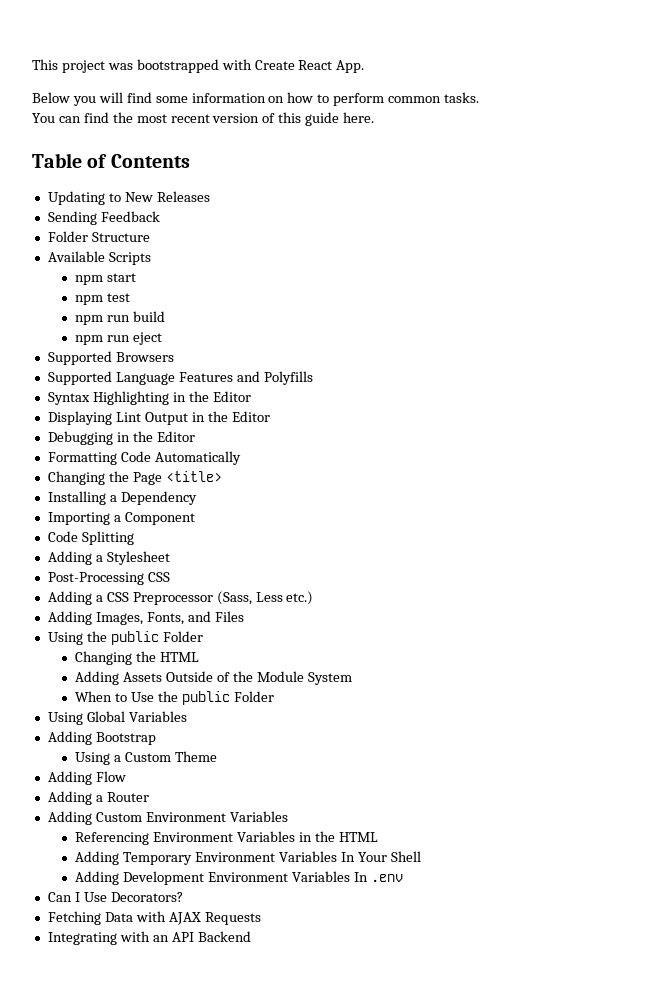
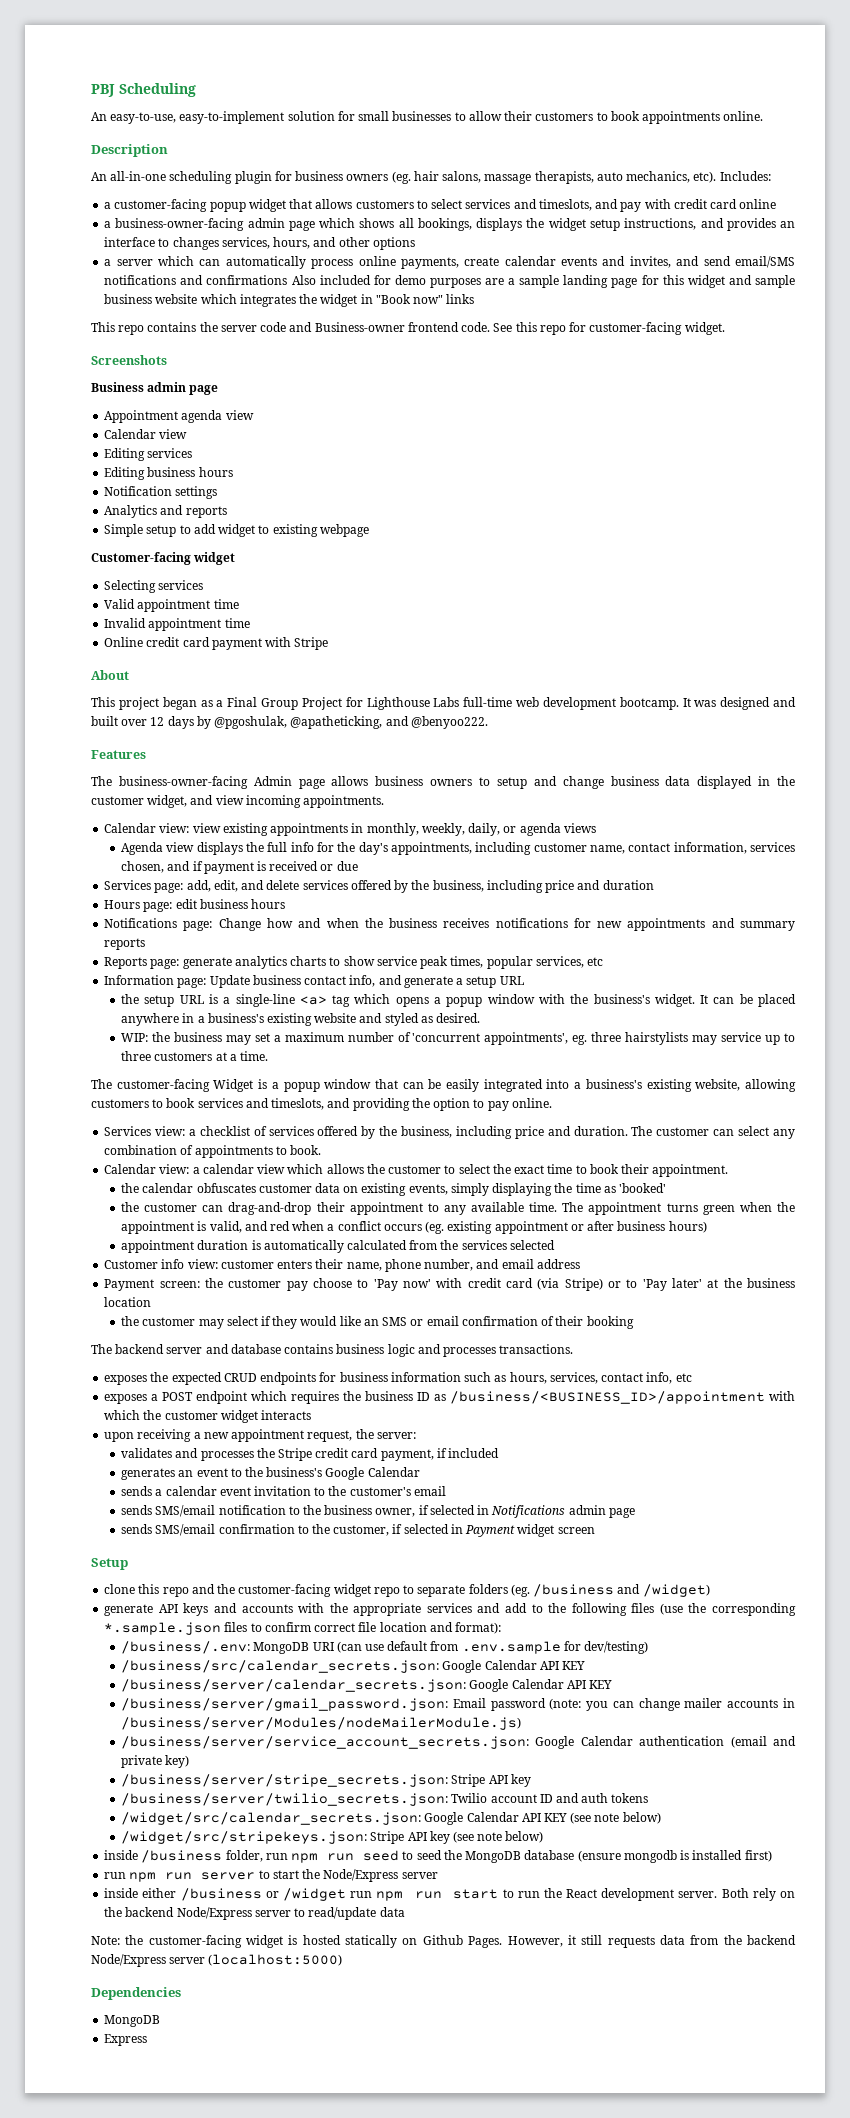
[32,59,365,73] [32,92,480,106] [32,112,375,126] [32,153,190,168] [47,191,210,205] [47,211,160,225] [47,231,150,242] [47,251,151,265] [75,273,137,285] [75,293,131,305] [75,311,166,325] [75,332,163,345] [47,351,174,365] [47,371,313,385] [47,391,251,405] [47,411,270,425] [47,431,195,445] [47,451,241,465] [47,471,222,485] [47,491,197,505] [47,512,195,525] [47,531,134,545] [47,551,170,565] [47,572,170,585] [47,591,314,605] [47,611,244,625] [47,631,203,645] [75,651,200,665] [75,671,352,685] [75,691,274,705] [47,711,187,725] [47,731,156,745] [75,751,218,765] [47,771,126,785] [47,791,149,805] [47,811,288,825] [75,831,378,845] [75,851,421,865] [75,871,403,885] [47,892,183,902] [47,911,261,925] [47,931,251,945] This project was bootstrapped with Create React App. // Below you will find some information on how to perform common tasks. // You can find the most recent version of this guide here. // Table of Contents // Updating to New Releases // Sending Feedback // Folder Structure // Available Scripts // npm start // npm test // npm run build // npm run eject // Supported Browsers // Supported Language Features and Polyfills // Syntax Highlighting in the Editor // Displaying Lint Output in the Editor // Debugging in the Editor // Formatting Code Automatically // Changing the Page <title> // Installing a Dependency // Importing a Component // Code Splitting // Adding a Stylesheet // Post-Processing CSS // Adding a CSS Preprocessor (Sass, Less etc.) // Adding Images, Fonts, and Files // Using the public Folder // Changing the HTML // Adding Assets Outside of the Module System // When to Use the public Folder // Using Global Variables // Adding Bootstrap // Using a Custom Theme // Adding Flow // Adding a Router // Adding Custom Environment Variables // Referencing Environment Variables in the HTML // Adding Temporary Environment Variables In Your Shell // Adding Development Environment Variables In .env // Can I Use Decorators? // Fetching Data with AJAX Requests // Integrating with an API Backend -> [91,83,196,97] [91,111,764,124] [91,144,168,157] [91,171,771,184] [104,199,777,212] [104,218,795,231] [104,237,415,250] [104,256,795,269] [104,275,796,288] [104,294,475,307] [91,322,725,335] [91,355,167,365] [91,382,219,395] [104,410,254,423] [104,429,188,439] [104,448,193,461] [104,467,233,480] [104,486,218,499] [104,505,227,518] [104,524,369,537] [91,552,236,565] [104,580,204,593] [104,599,239,612] [104,618,250,631] [104,637,329,650] [91,670,129,680] [91,697,797,710] [91,716,488,729] [91,750,146,759] [91,776,796,789] [91,795,385,808] [104,823,596,836] [121,842,795,855] [121,861,358,874] [104,880,654,893] [104,899,286,912] [104,918,795,931] [104,938,146,950] [104,956,604,969] [104,975,524,988] [121,994,796,1007] [121,1013,481,1026] [121,1032,795,1045] [121,1051,268,1061] [91,1079,796,1092] [91,1098,552,1111] [104,1126,795,1139] [104,1145,322,1158] [104,1164,729,1177] [121,1183,667,1196] [121,1202,795,1215] [121,1221,707,1234] [121,1240,555,1253] [104,1259,580,1272] [104,1278,795,1291] [104,1297,152,1307] [121,1316,634,1329] [91,1344,574,1357] [104,1372,692,1385] [104,1391,795,1404] [104,1410,312,1423] [104,1429,416,1442] [121,1448,500,1461] [121,1467,420,1480] [121,1486,446,1496] [121,1505,635,1518] [121,1524,595,1537] [91,1558,128,1570] [104,1584,710,1597] [104,1603,796,1616] [104,1622,502,1635] [121,1641,649,1654] [121,1660,585,1673] [121,1679,612,1692] [121,1698,795,1711] [121,1717,522,1730] [121,1736,796,1749] [121,1755,190,1768] [121,1774,531,1787] [121,1793,649,1806] [121,1812,661,1825] [121,1831,544,1844] [104,1850,772,1863] [104,1869,438,1882] [104,1888,796,1901] [104,1907,405,1920] [91,1935,797,1948] [91,1954,343,1967] [91,1987,181,2000] [104,2015,161,2027] [104,2034,148,2046] PBJ Scheduling // An easy-to-use, easy-to-implement solution for small businesses to allow their customers to book appointments online. // Description // An all-in-one scheduling plugin for business owners (eg. hair salons, massage therapists, auto mechanics, etc). Includes: // a customer-facing popup widget that allows customers to select services and timeslots, and pay with credit card online // a business-owner-facing admin page which shows all bookings, displays the widget setup instructions, and provides an interface to changes services, hours, and other options // a server which can automatically process online payments, create calendar events and invites, and send email/SMS notifications and confirmations Also included for demo purposes are a sample landing page for this widget and sample business website which integrates the widget in "Book now" links // This repo contains the server code and Business-owner frontend code. See this repo for customer-facing widget. // Screenshots // Business admin page // Appointment agenda view // Calendar view // Editing services // Editing business hours // Notification settings // Analytics and reports // Simple setup to add widget to existing webpage // Customer-facing widget // Selecting services // Valid appointment time // Invalid appointment time // Online credit card payment with Stripe // About // This project began as a Final Group Project for Lighthouse Labs full-time web development bootcamp. It was designed and built over 12 days by @pgoshulak, @apatheticking, and @benyoo222. // Features // The business-owner-facing Admin page allows business owners to setup and change business data displayed in the customer widget, and view incoming appointments. // Calendar view: view existing appointments in monthly, weekly, daily, or agenda views // Agenda view displays the full info for the day's appointments, including customer name, contact information, services chosen, and if payment is received or due // Services page: add, edit, and delete services offered by the business, including price and duration // Hours page: edit business hours // Notifications page: Change how and when the business receives notifications for new appointments and summary reports // Reports page: generate analytics charts to show service peak times, popular services, etc // Information page: Update business contact info, and generate a setup URL // the setup URL is a single-line <a> tag which opens a popup window with the business's widget. It can be placed anywhere in a business's existing website and styled as desired. // WIP: the business may set a maximum number of 'concurrent appointments', eg. three hairstylists may service up to three customers at a time. // The customer-facing Widget is a popup window that can be easily integrated into a business's existing website, allowing customers to book services and timeslots, and providing the option to pay online. // Services view: a checklist of services offered by the business, including price and duration. The customer can select any combination of appointments to book. // Calendar view: a calendar view which allows the customer to select the exact time to book their appointment. // the calendar obfuscates customer data on existing events, simply displaying the time as 'booked' // the customer can drag-and-drop their appointment to any available time. The appointment turns green when the appointment is valid, and red when a conflict occurs (eg. existing appointment or after business hours) // appointment duration is automatically calculated from the services selected // Customer info view: customer enters their name, phone number, and email address // Payment screen: the customer pay choose to 'Pay now' with credit card (via Stripe) or to 'Pay later' at the business location // the customer may select if they would like an SMS or email confirmation of their booking // The backend server and database contains business logic and processes transactions. // exposes the expected CRUD endpoints for business information such as hours, services, contact info, etc // exposes a POST endpoint which requires the business ID as /business/<BUSINESS_ID>/appointment with which the customer widget interacts // upon receiving a new appointment request, the server: // validates and processes the Stripe credit card payment, if included // generates an event to the business's Google Calendar // sends a calendar event invitation to the customer's email // sends SMS/email notification to the business owner, if selected in Notifications admin page // sends SMS/email confirmation to the customer, if selected in Payment widget screen // Setup // clone this repo and the customer-facing widget repo to separate folders (eg. /business and /widget) // generate API keys and accounts with the appropriate services and add to the following files (use the corresponding *.sample.json files to confirm correct file location and format): // /business/.env: MongoDB URI (can use default from .env.sample for dev/testing) // /business/src/calendar_secrets.json: Google Calendar API KEY // /business/server/calendar_secrets.json: Google Calendar API KEY // /business/server/gmail_password.json: Email password (note: you can change mailer accounts in /business/server/Modules/nodeMailerModule.js) // /business/server/service_account_secrets.json: Google Calendar authentication (email and private key) // /business/server/stripe_secrets.json: Stripe API key // /business/server/twilio_secrets.json: Twilio account ID and auth tokens // /widget/src/calendar_secrets.json: Google Calendar API KEY (see note below) // /widget/src/stripekeys.json: Stripe API key (see note below) // inside /business folder, run npm run seed to seed the MongoDB database (ensure mongodb is installed first) // run npm run server to start the Node/Express server // inside either /business or /widget run npm run start to run the React development server. Both rely on the backend Node/Express server to read/update data // Note: the customer-facing widget is hosted statically on Github Pages. However, it still requests data from the backend Node/Express server (localhost:5000) // Dependencies // MongoDB // Express

